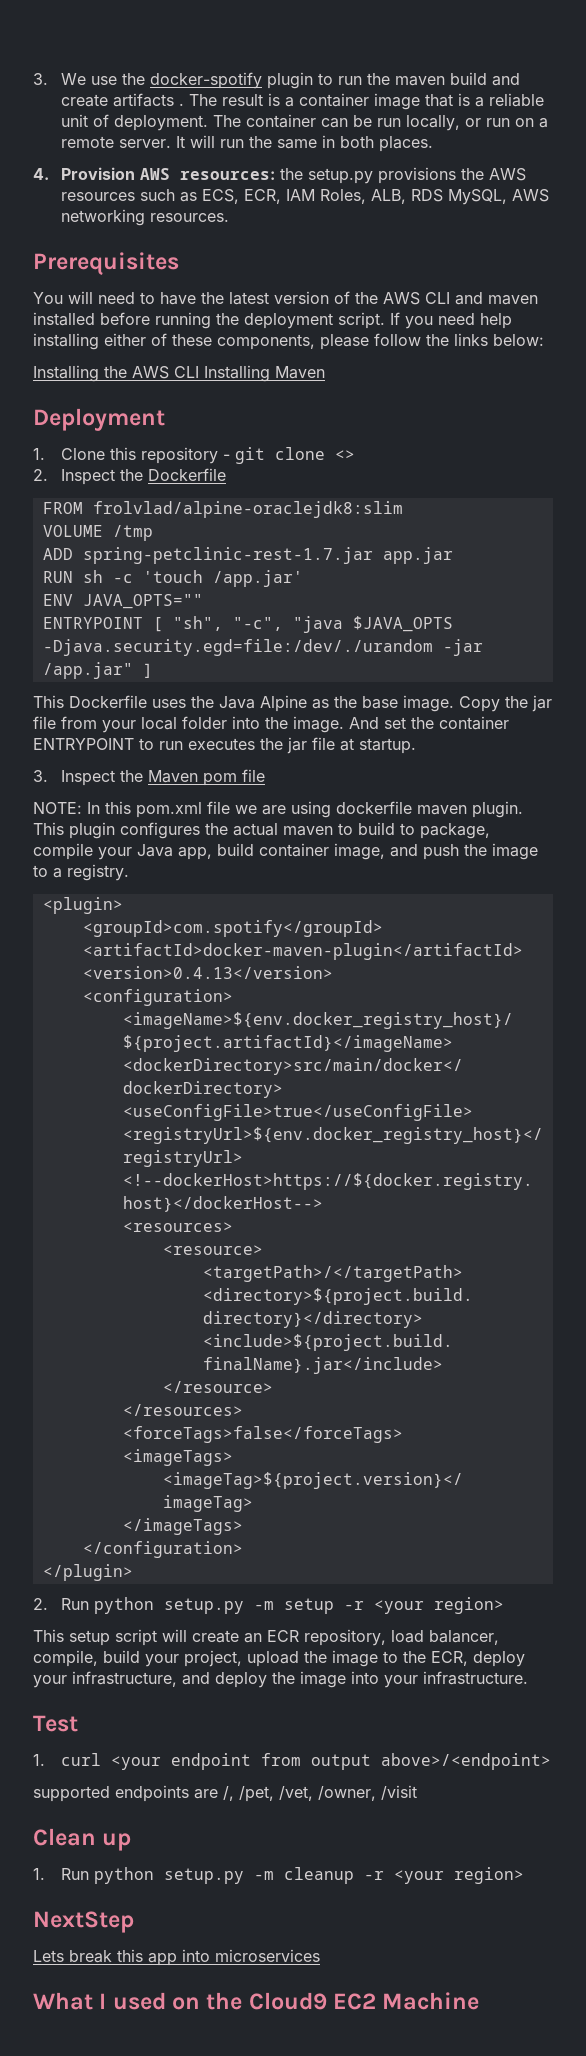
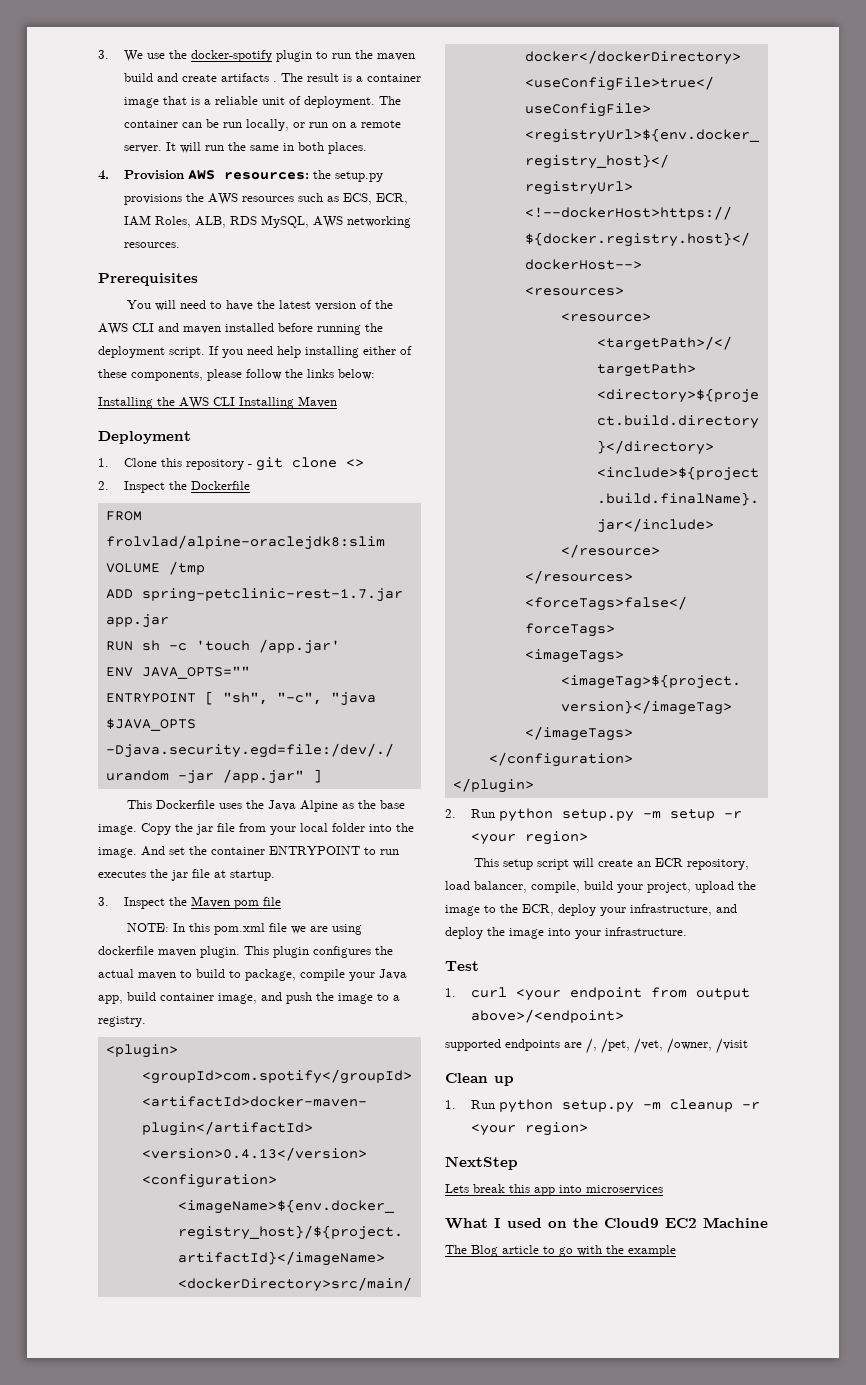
(480, 2001) none -> [445,1245,676,1257] // The Blog article to go with the example

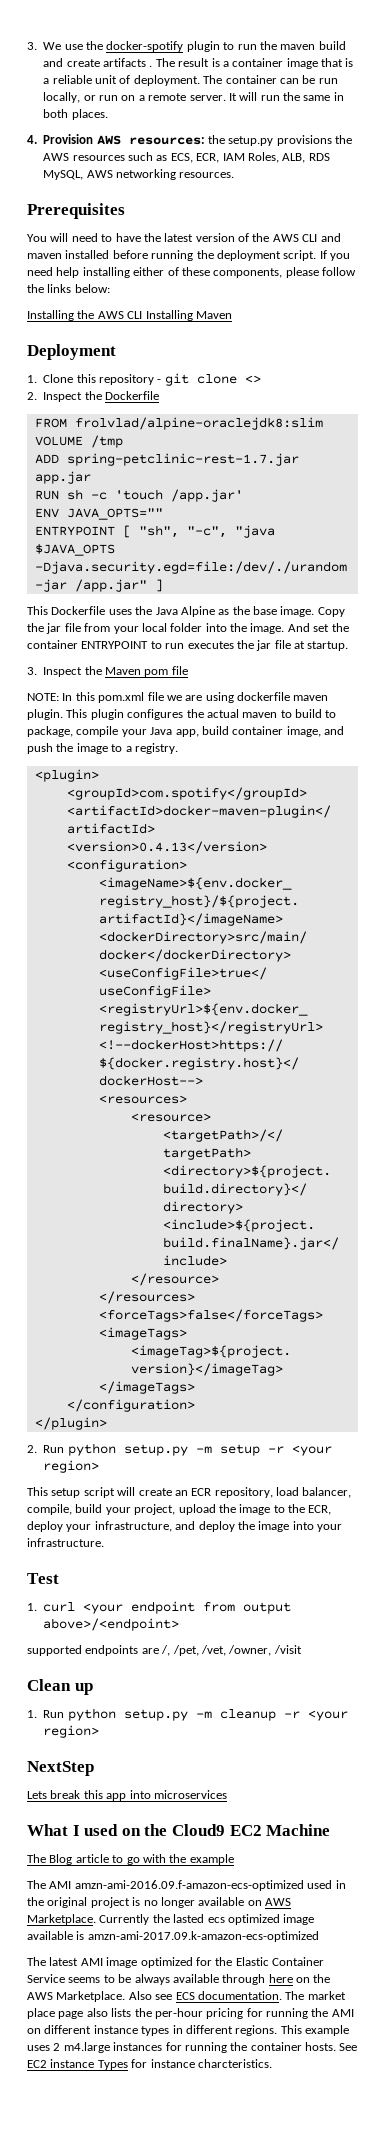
(676, 1251) none -> [27,1880,346,1891] [27,1897,291,1908] [27,1914,315,1925] [27,1931,319,1942] [27,1957,324,1968] [27,1974,331,1985] [27,1991,346,2002] [27,2008,354,2019] [27,2025,349,2036] [27,2042,358,2053] [27,2059,272,2070] // The AMI amzn-ami-2016.09.f-amazon-ecs-optimized used in the original project is no longer available on AWS Marketplace. Currently the lasted ecs optimized image available is amzn-ami-2017.09.k-amazon-ecs-optimized // The latest AMI image optimized for the Elastic Container Service seems to be always available through here on the AWS Marketplace. Also see ECS documentation. The market place page also lists the per-hour pricing for running the AMI on different instance types in different regions. This example uses 2 m4.large instances for running the container hosts. See EC2 instance Types for instance charcteristics.

